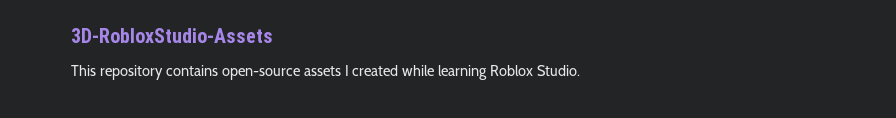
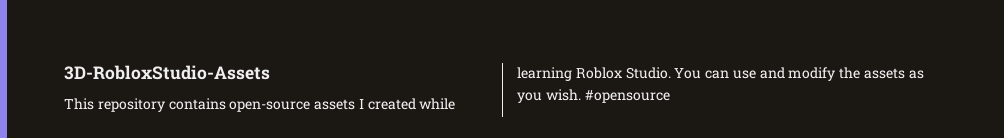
(581, 70) none -> [674,67,924,81] [517,89,670,103] You can use and modify the assets as you wish. #opensource

